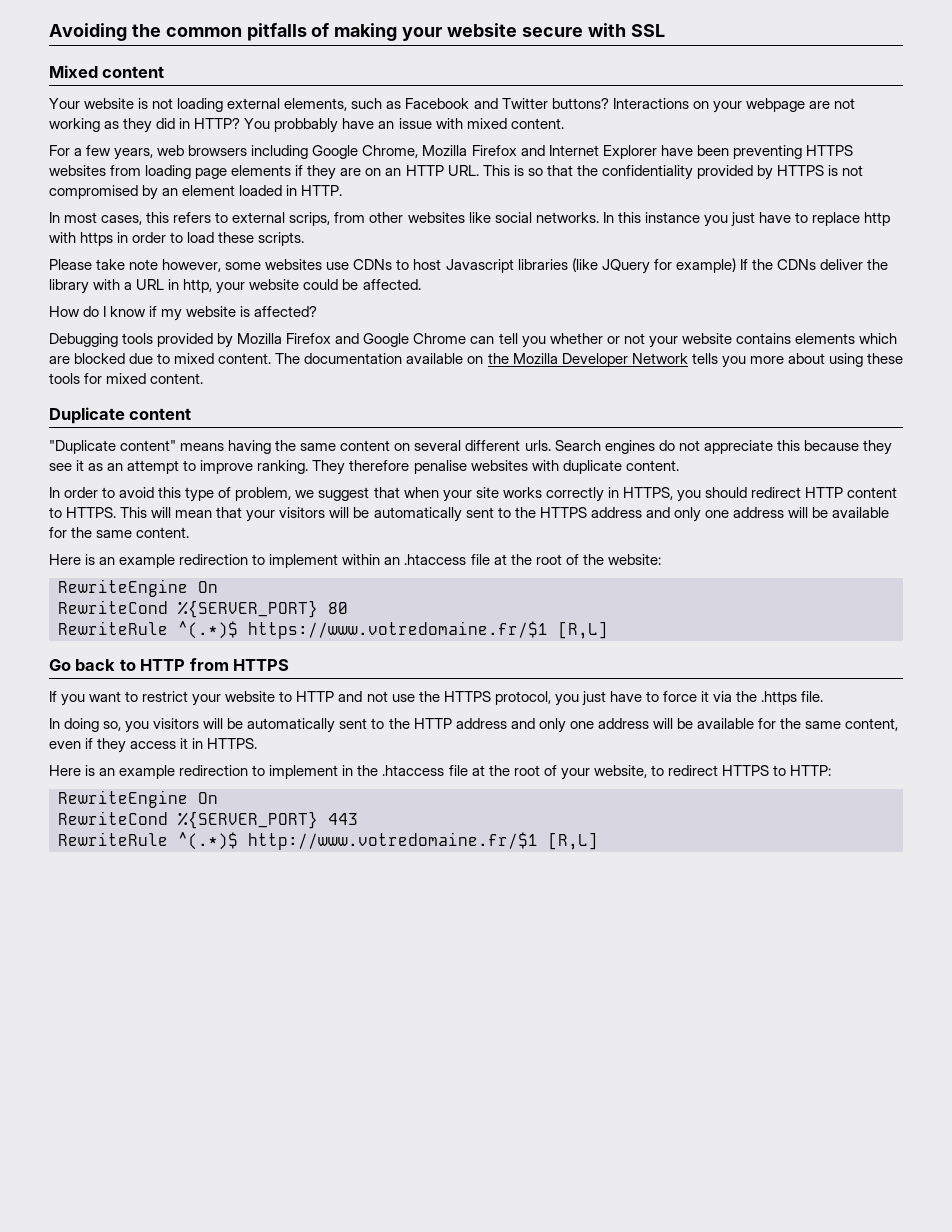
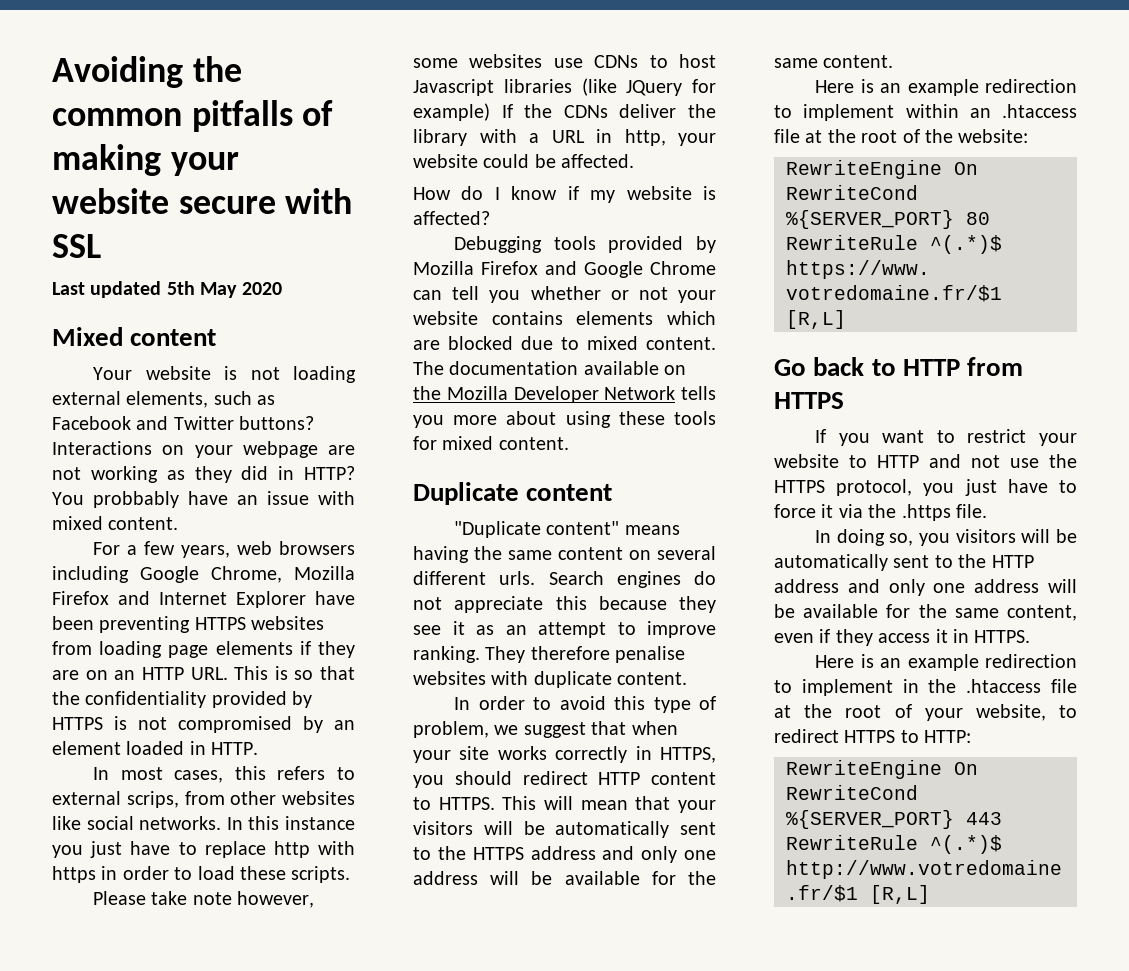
(665, 30) none -> [52,281,282,298] // Last updated 5th May 2020

